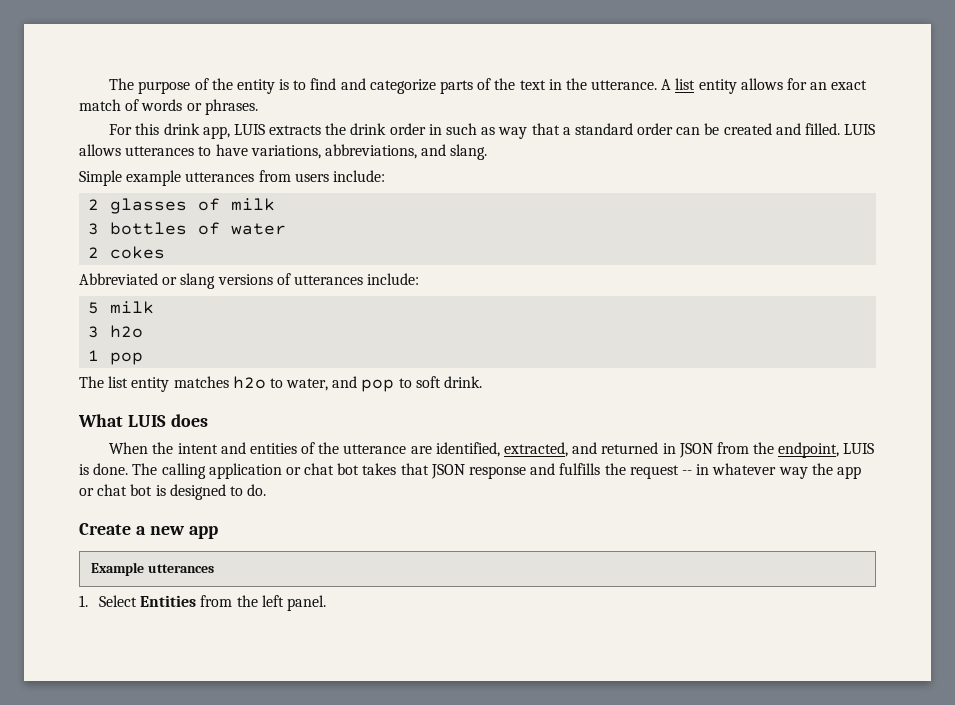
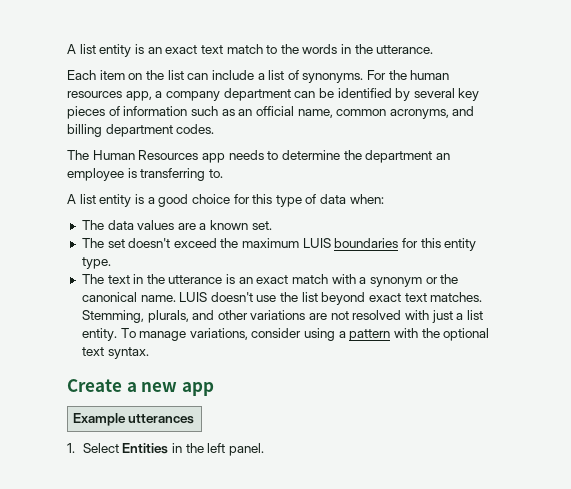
[109,78,868,94] [79,99,258,115] [109,123,876,139] [79,144,488,160] [79,170,385,186] [88,198,276,214] [88,222,287,235] [88,246,166,259] [79,273,420,289] [88,301,155,314] [88,325,144,338] [88,350,144,365] [79,376,483,392] [78,414,208,427] [109,442,875,458] [79,463,861,479] [79,484,267,500] The purpose of the entity is to find and categorize parts of the text in the utterance. A list entity allows for an exact match of words or phrases. // For this drink app, LUIS extracts the drink order in such as way that a standard order can be created and filled. LUIS allows utterances to have variations, abbreviations, and slang. // Simple example utterances from users include: // 2 glasses of milk // 3 bottles of water // 2 cokes // Abbreviated or slang versions of utterances include: // 5 milk // 3 h2o // 1 pop // The list entity matches h2o to water, and pop to soft drink. // What LUIS does // When the intent and entities of the utterance are identified, extracted, and returned in JSON from the endpoint, LUIS is done. The calling application or chat bot takes that JSON response and fulfills the request -- in whatever way the app or chat bot is designed to do. -> [67,44,434,57] [67,70,450,83] [67,88,480,101] [67,106,475,119] [67,124,215,137] [67,150,450,163] [67,168,223,181] [67,194,384,207] [81,220,272,230] [81,238,477,251] [81,257,111,269] [81,274,459,287] [81,292,483,305] [81,310,483,323] [81,328,490,341] [81,347,149,359] A list entity is an exact text match to the words in the utterance. // Each item on the list can include a list of synonyms. For the human resources app, a company department can be identified by several key pieces of information such as an official name, common acronyms, and billing department codes. // The Human Resources app needs to determine the department an employee is transferring to. // A list entity is a good choice for this type of data when: // The data values are a known set. // The set doesn't exceed the maximum LUIS boundaries for this entity type. // The text in the utterance is an exact match with a synonym or the canonical name. LUIS doesn't use the list beyond exact text matches. Stemming, plurals, and other variations are not resolved with just a list entity. To manage variations, consider using a pattern with the optional text syntax.
[200,595,233,607] from -> [172,443,183,453] in

